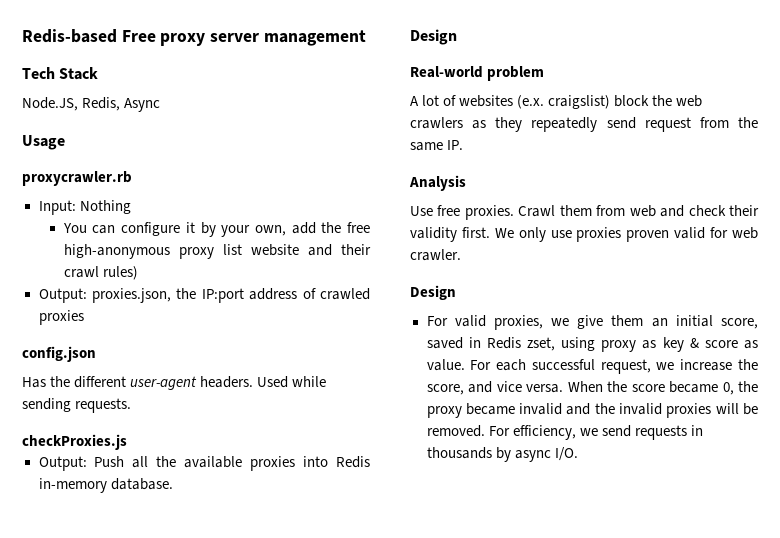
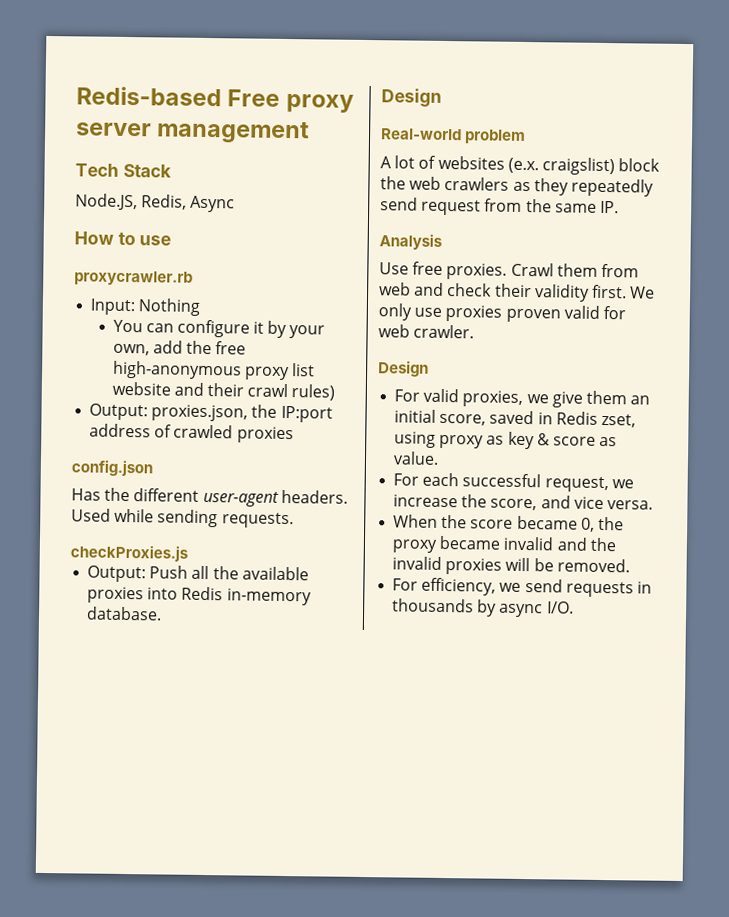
[22,135,65,150] Usage -> [74,231,172,246] How to use
(465, 365) none -> (440, 458) //
(563, 388) none -> (653, 505) //
(485, 431) none -> (630, 565) //

